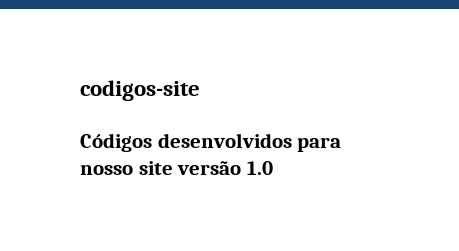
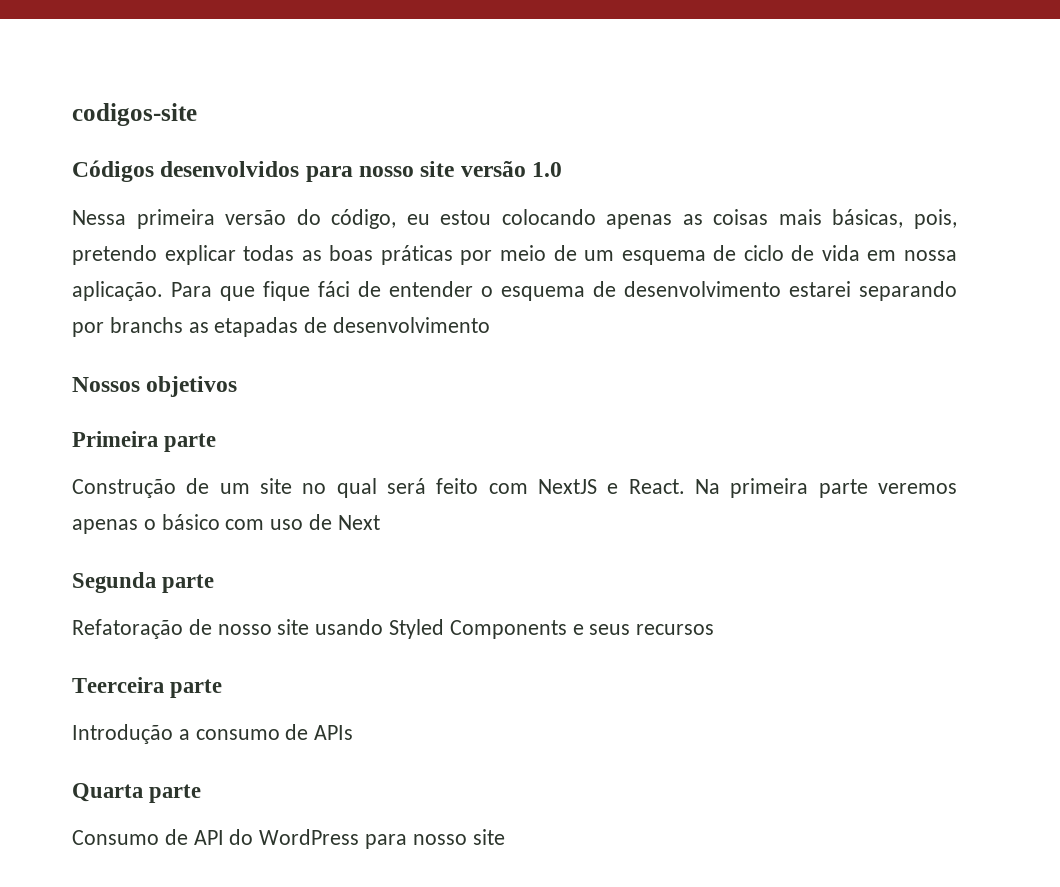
(273, 168) none -> [72,209,958,229] [72,245,957,265] [72,281,957,301] [72,317,491,337] [72,376,238,397] [72,431,217,452] [72,478,958,498] [72,514,380,534] [72,572,215,593] [72,619,715,639] [72,677,223,698] [72,724,354,744] [72,783,202,803] [72,829,505,849] // Nessa primeira versão do código, eu estou colocando apenas as coisas mais básicas, pois, pretendo explicar todas as boas práticas por meio de um esquema de ciclo de vida em nossa aplicação. Para que fique fáci de entender o esquema de desenvolvimento estarei separando por branchs as etapadas de desenvolvimento // Nossos objetivos // Primeira parte // Construção de um site no qual será feito com NextJS e React. Na primeira parte veremos apenas o básico com uso de Next // Segunda parte // Refatoração de nosso site usando Styled Components e seus recursos // Teerceira parte // Introdução a consumo de APIs // Quarta parte // Consumo de API do WordPress para nosso site

